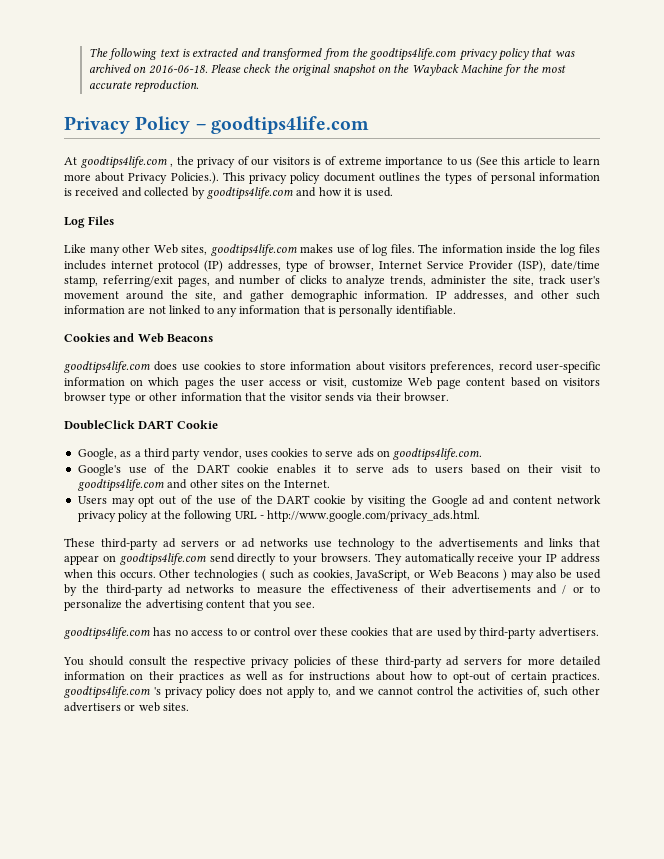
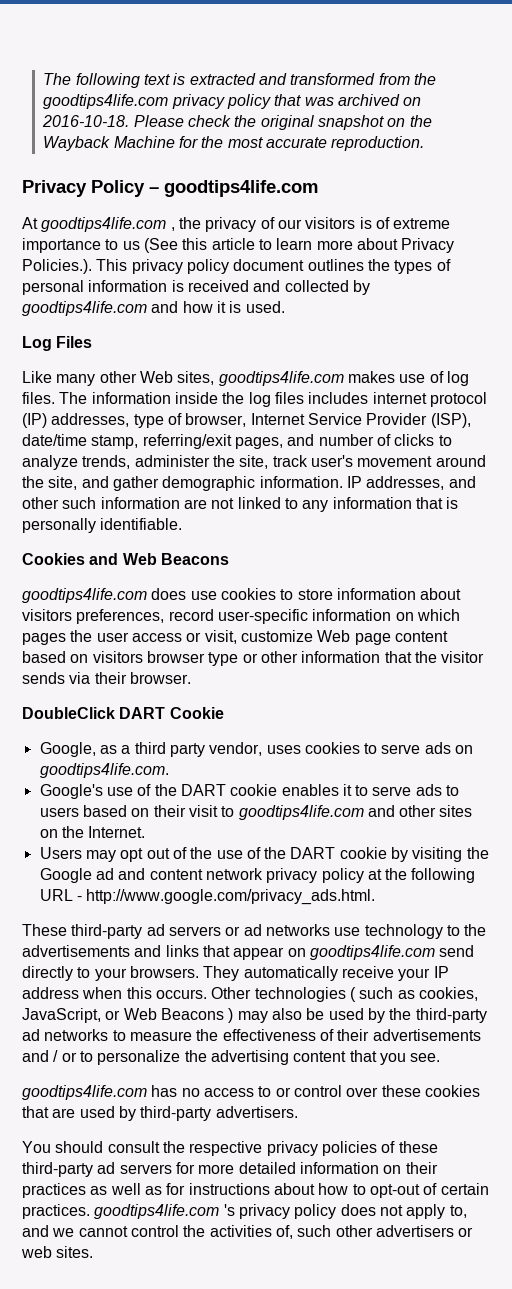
[148,65,208,74] 2016-06-18. -> [42,115,130,127] 2016-10-18.

